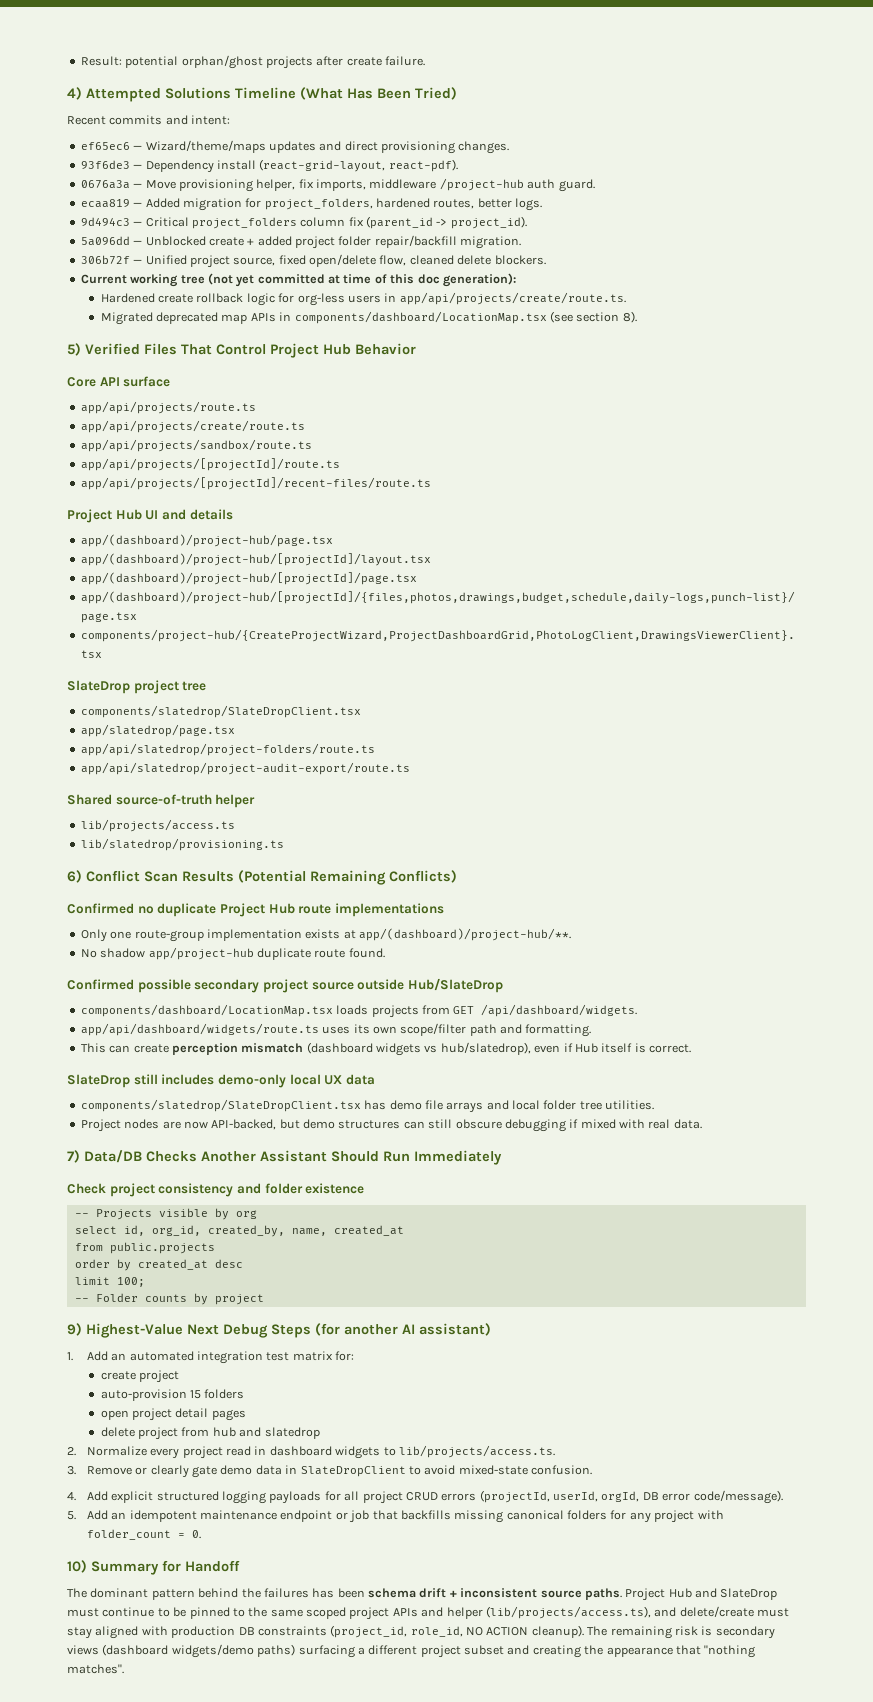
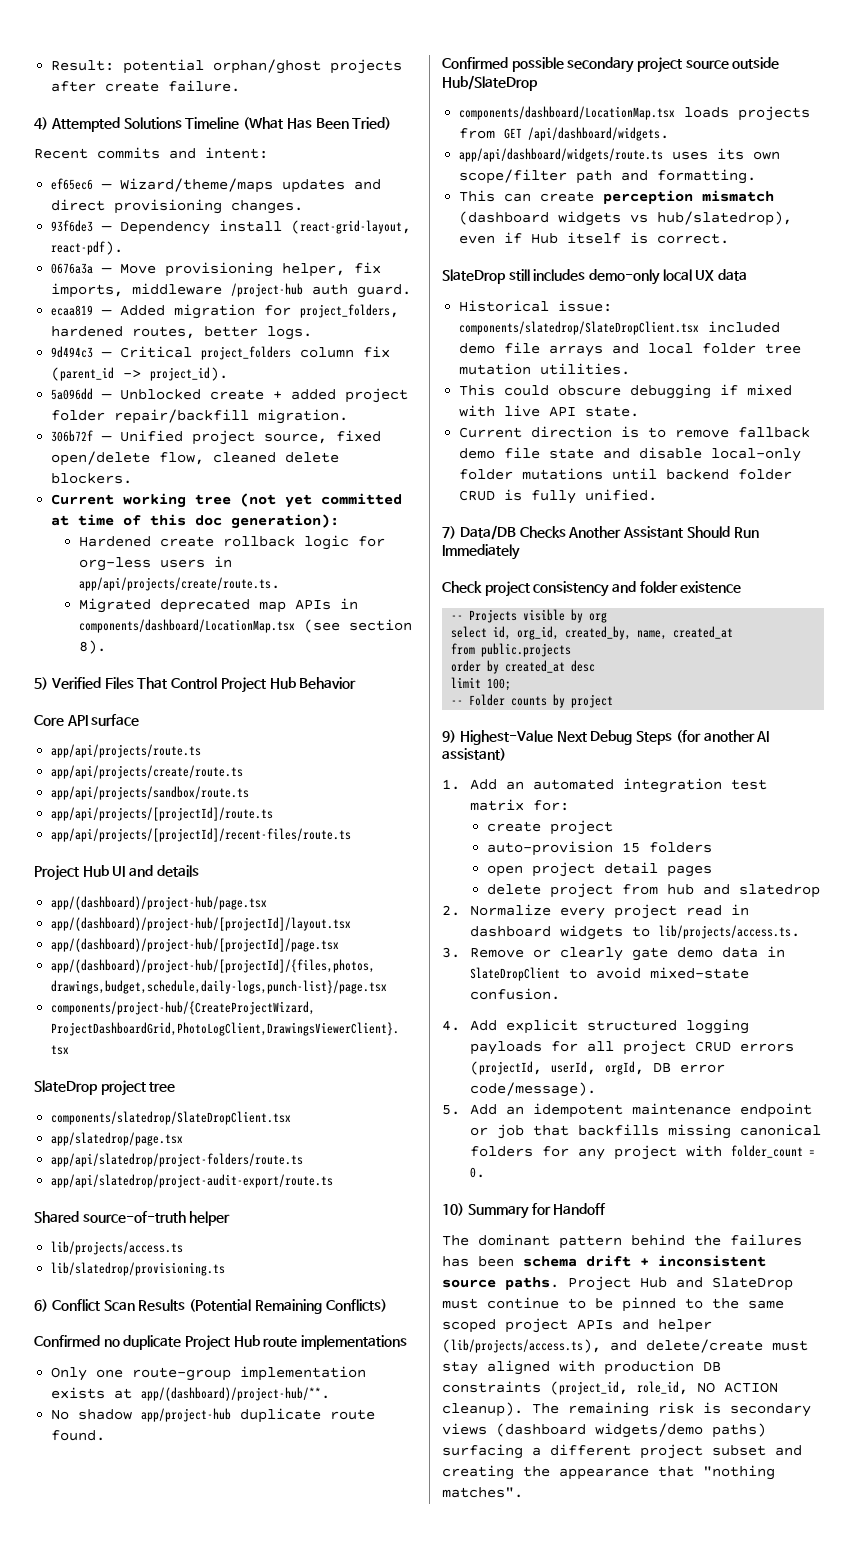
[80,1099,387,1112] components/slatedrop/SlateDropClient.tsx has -> [459,300,613,312] [459,321,781,335] Historical issue: components/slatedrop/SlateDropClient.tsx included
(602, 1105) none -> [459,363,532,375] mutation
[80,1119,453,1132] Project nodes are now API-backed, but demo structures can still -> [459,384,550,396] This could
[648,1119,702,1129] real data. -> [504,405,640,417] [459,426,811,438] [459,447,802,462] [459,468,793,480] [459,489,658,504] live API state. // Current direction is to remove fallback demo file state and disable local-only folder mutations until backend folder CRUD is fully unified.

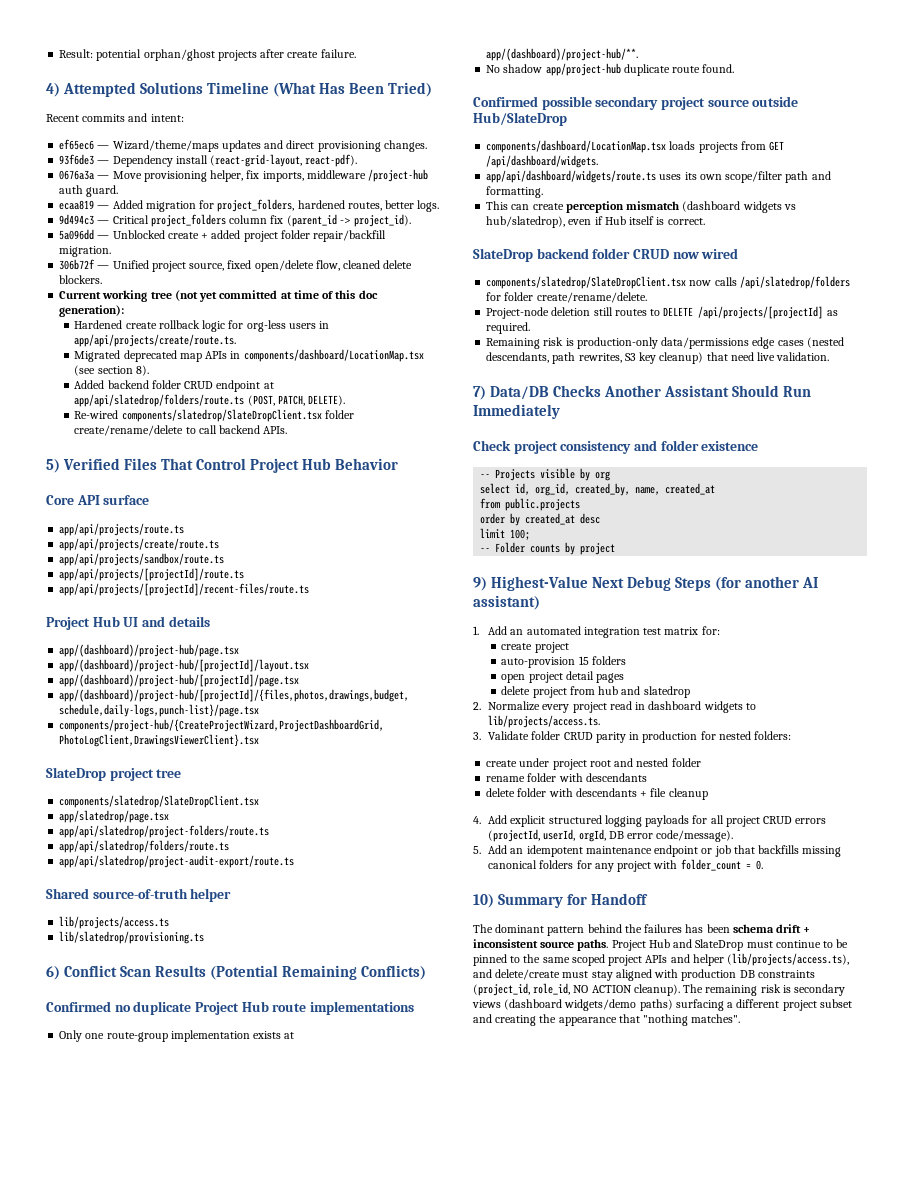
(106, 647) none -> [74,380,274,392] [74,394,346,407] [74,409,354,422] [74,425,288,436] // Added backend folder CRUD endpoint at app/api/slatedrop/folders/route.ts (POST, PATCH, DELETE). // Re-wired components/slatedrop/SlateDropClient.tsx folder create/rename/delete to call backend APIs.
(304, 1160) none -> [59,840,230,853] // app/api/slatedrop/folders/route.ts
[508,269,747,285] [459,300,613,312] [459,321,781,335] [459,342,802,357] [459,363,631,375] [459,384,793,399] [459,405,640,417] [459,426,811,438] [459,447,802,462] [459,468,793,480] [459,489,658,504] still includes demo-only local UX data // Historical issue: components/slatedrop/SlateDropClient.tsx included demo file arrays and local folder tree mutation utilities. // This could obscure debugging if mixed with live API state. // Current direction is to remove fallback demo file state and disable local-only folder mutations until backend folder CRUD is fully unified. -> [536,248,739,259] [486,276,850,289] [486,292,647,303] [486,306,838,319] [486,322,531,334] [486,337,844,349] [486,352,830,364] backend folder CRUD now wired // components/slatedrop/SlateDropClient.tsx now calls /api/slatedrop/folders for folder create/rename/delete. // Project-node deletion still routes to DELETE /api/projects/[projectId] as required. // Remaining risk is production-only data/permissions edge cases (nested descendants, path rewrites, S3 key cleanup) that need live validation.
[469,946,785,961] [469,967,749,981] [469,988,560,1000] Remove or clearly gate demo data in SlateDropClient to avoid mixed-state confusion. -> [488,731,792,743] [486,758,701,770] [486,773,647,782] [486,788,708,800] Validate folder CRUD parity in production for nested folders: // create under project root and nested folder // rename folder with descendants // delete folder with descendants + file cleanup

